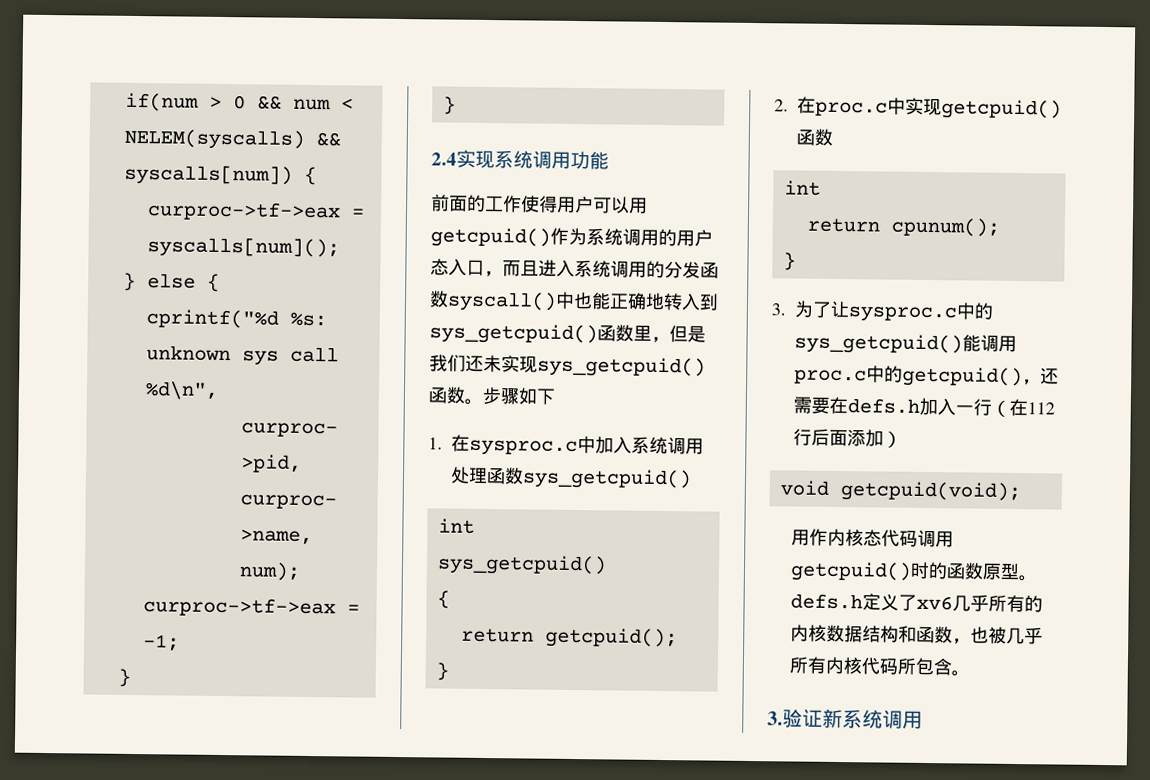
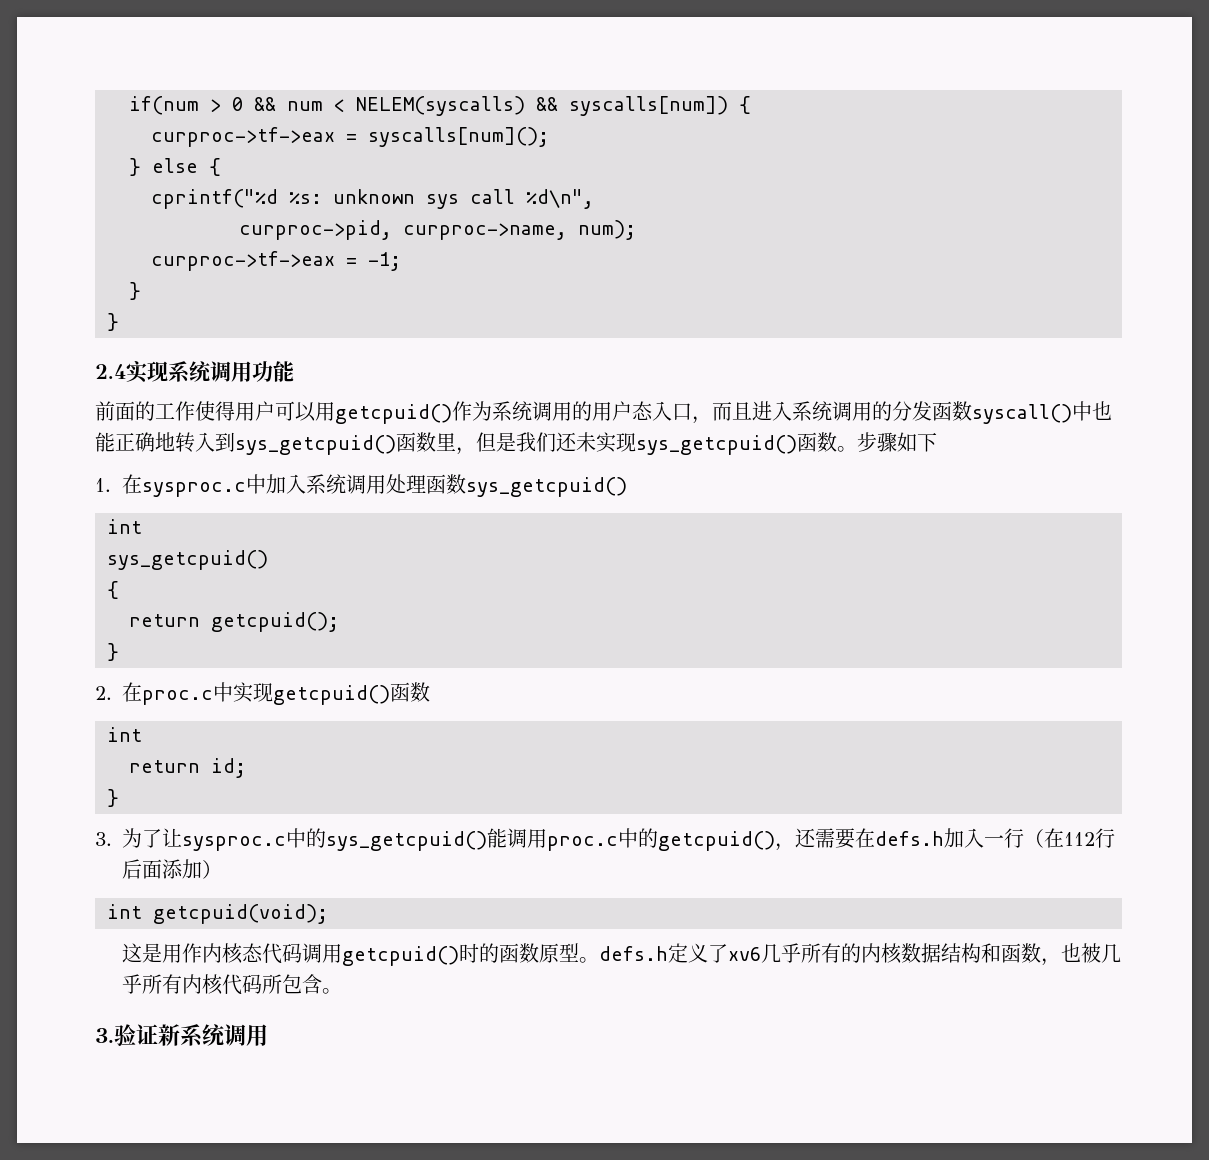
[890,217,1000,237] cpunum(); -> [211,758,246,778] id;
[779,480,829,496] void -> [107,904,142,919] int
(1021, 492) none -> [122,943,163,963] 这是

